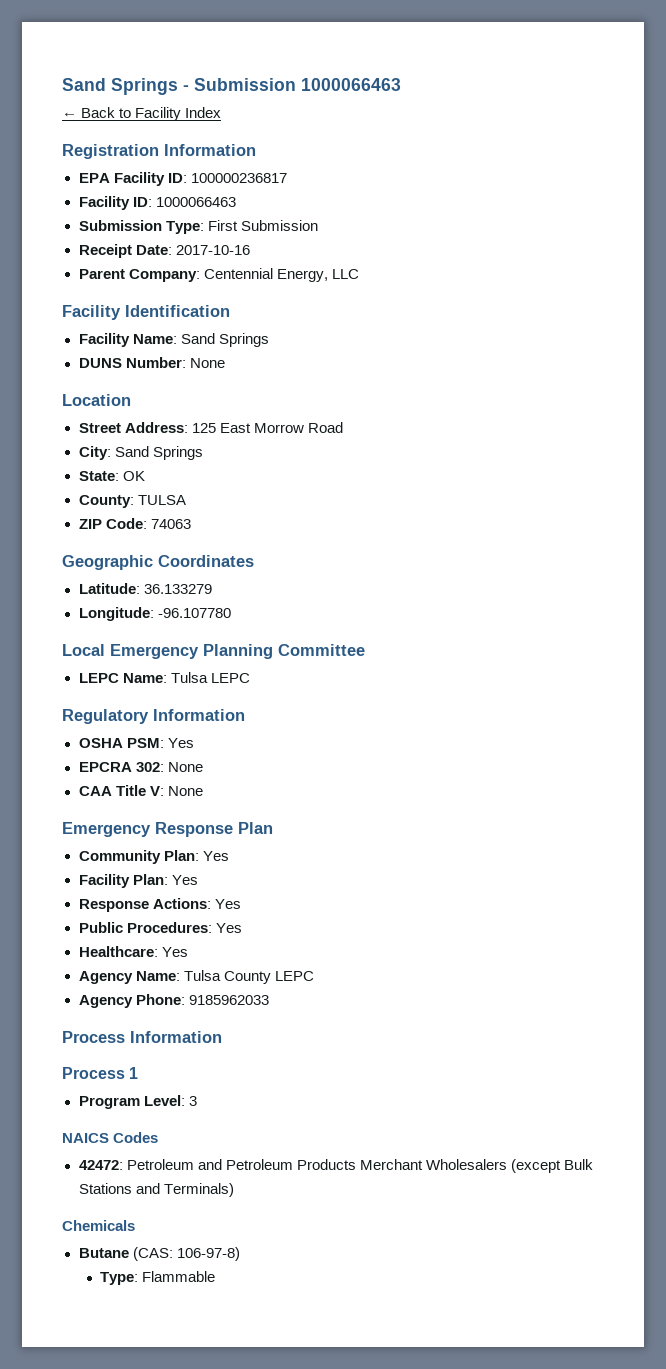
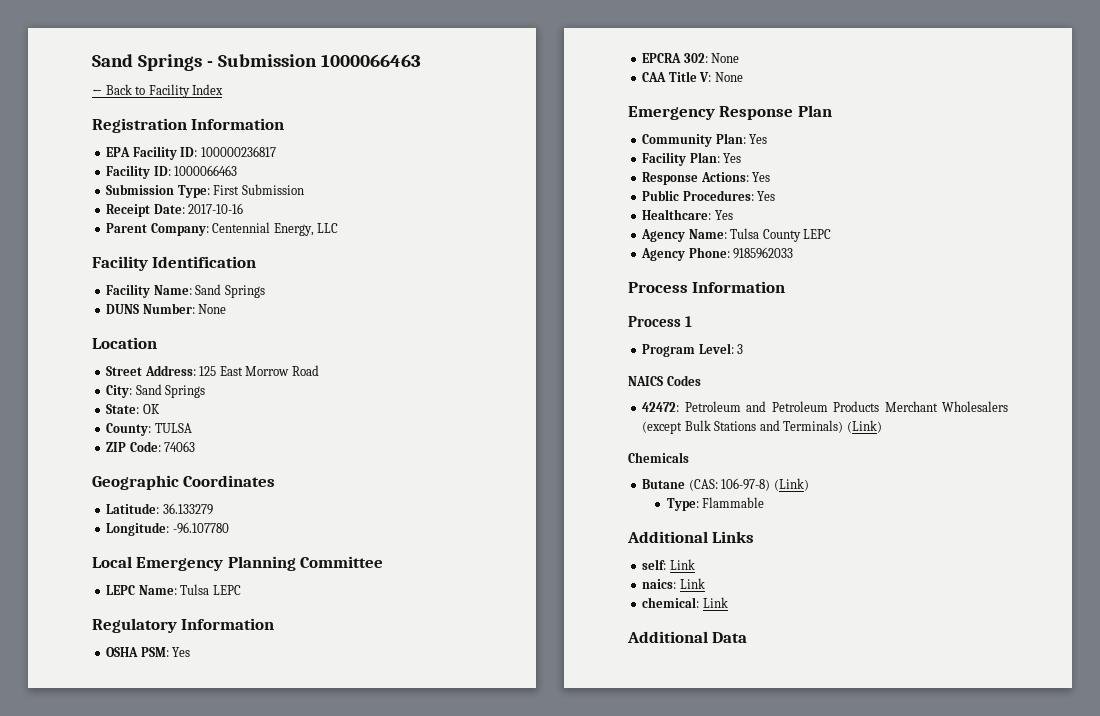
(234, 1190) none -> [846,420,882,433] (Link)
(240, 1254) none -> [773,478,809,491] (Link)
(216, 1276) none -> [627,531,755,543] [642,559,695,570] [642,578,705,589] [642,597,728,608] [627,631,748,643] // Additional Links // self: Link // naics: Link // chemical: Link // Additional Data

